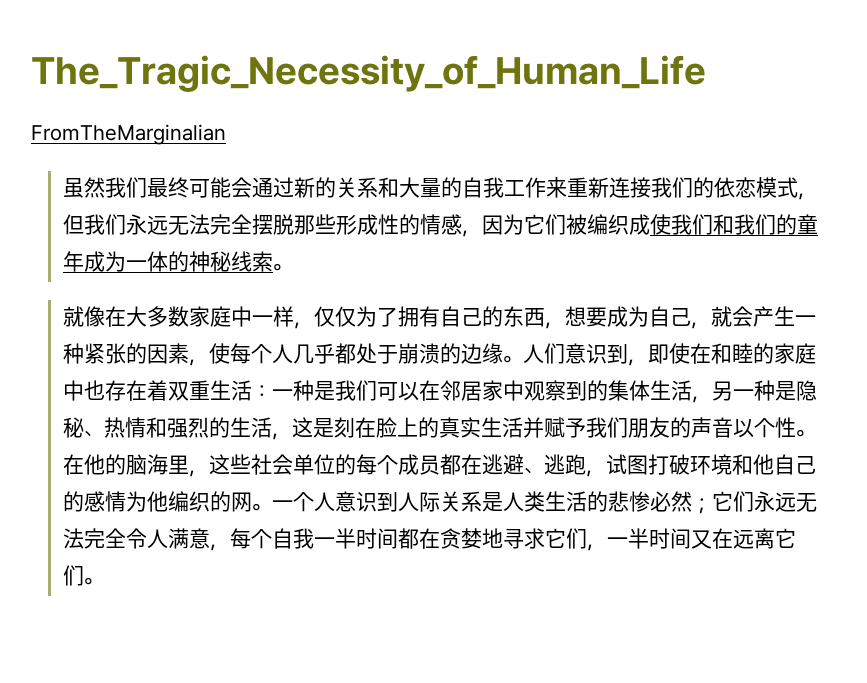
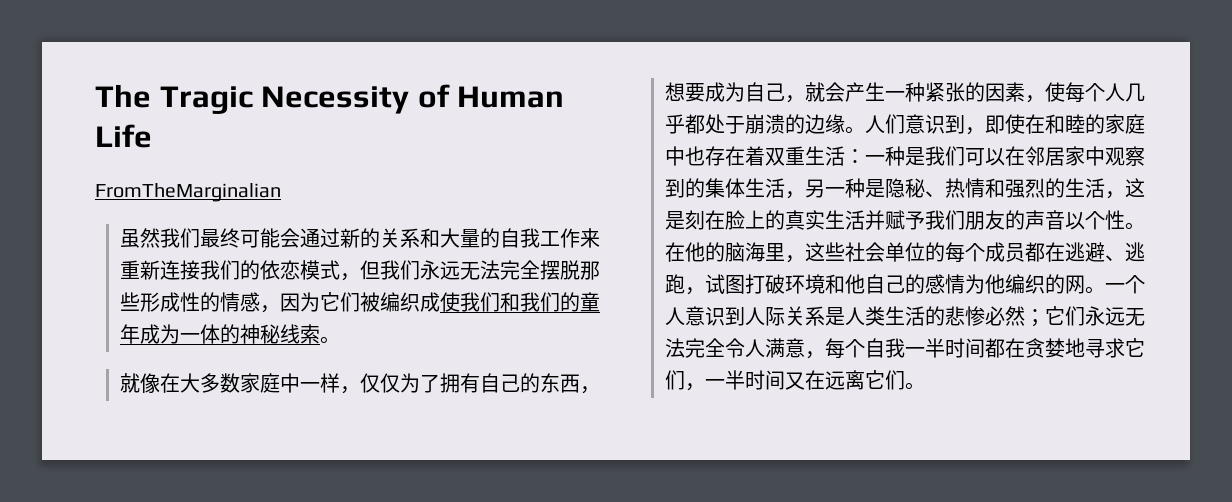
[31,55,706,92] The_Tragic_Necessity_of_Human_Life -> [95,84,565,114] [95,124,152,148] The Tragic Necessity of Human Life

